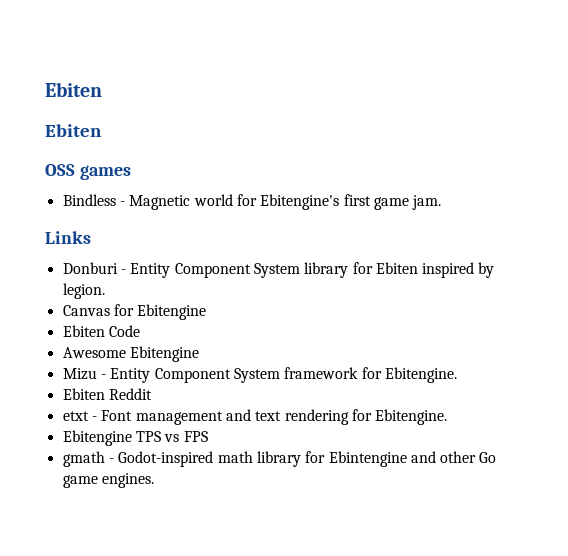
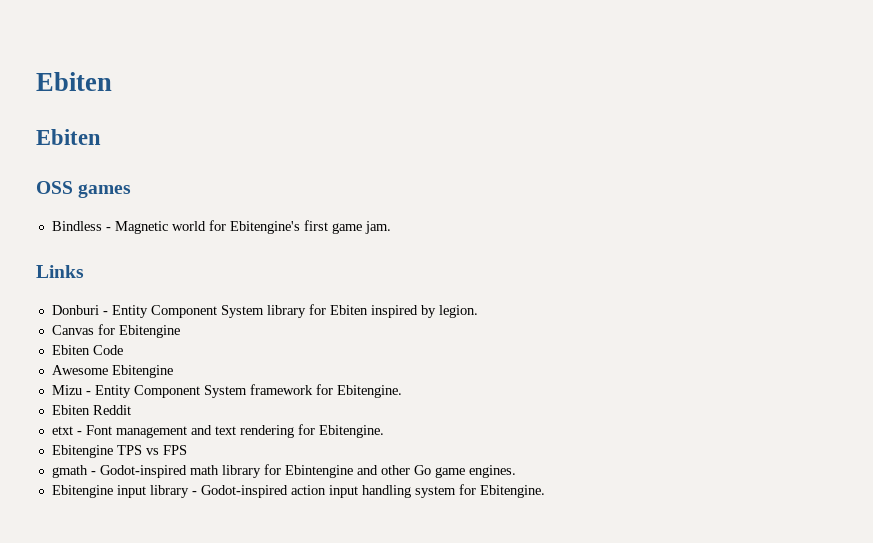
(154, 480) none -> [51,484,545,498] // Ebitengine input library - Godot-inspired action input handling system for Ebitengine.

